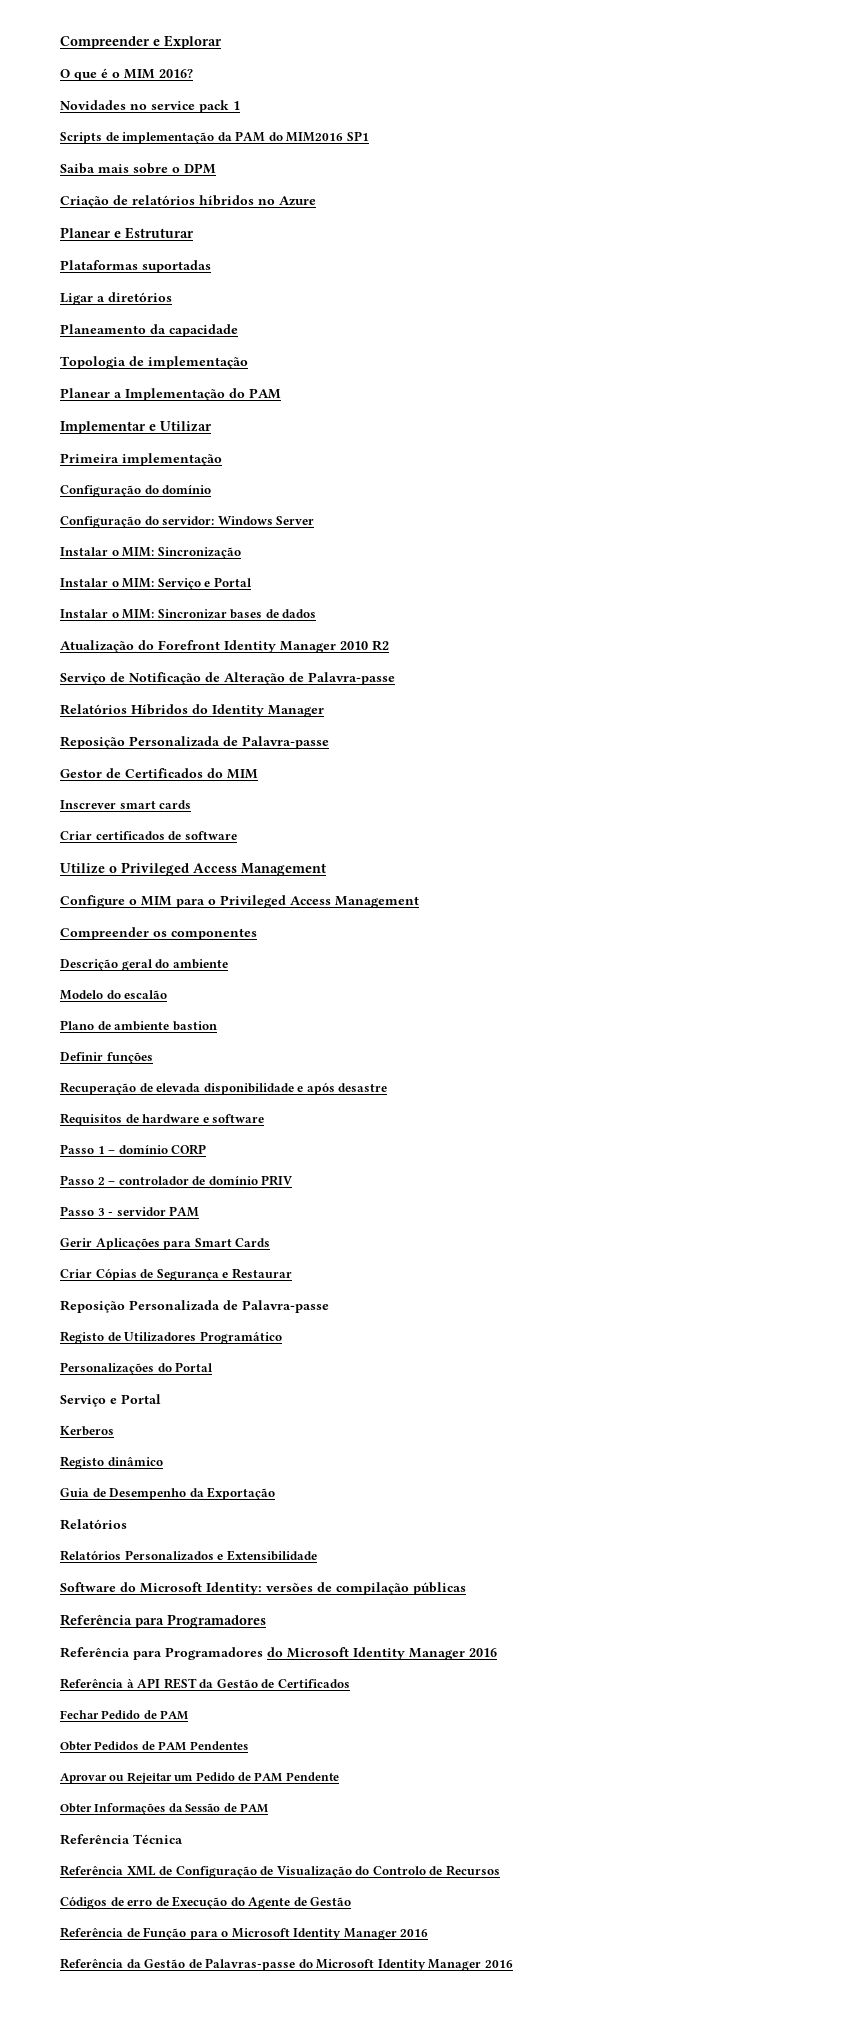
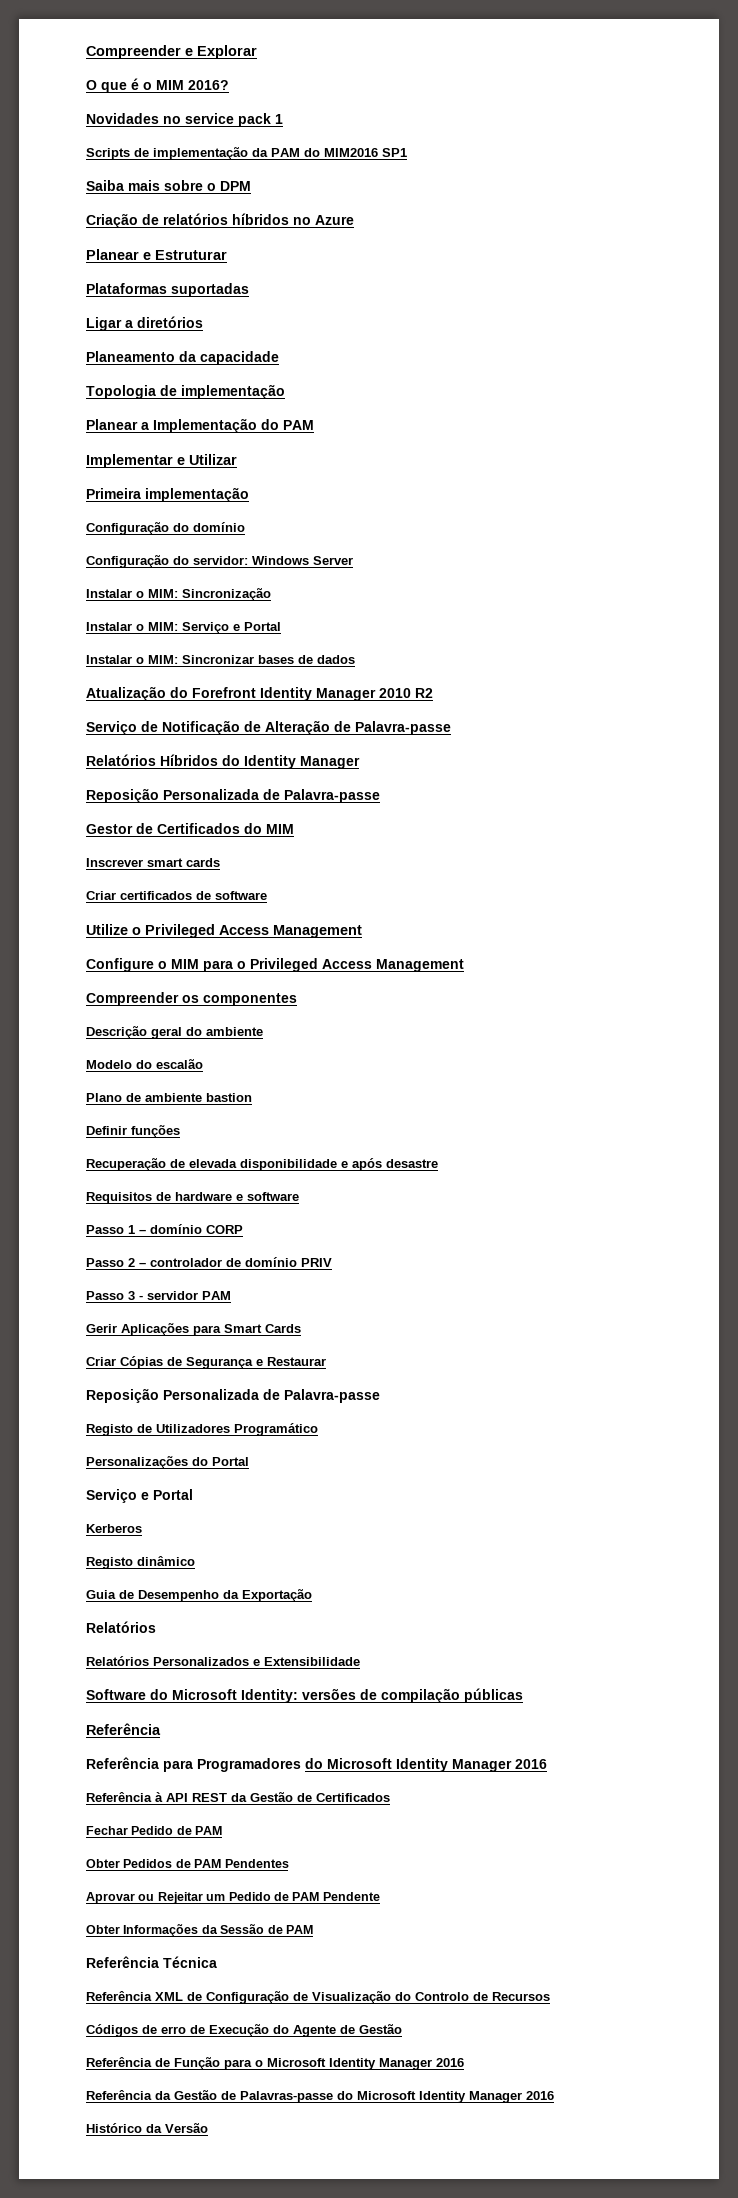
[135,1614,266,1628] para Programadores -> (161, 1729) none
(513, 1964) none -> [86,2123,208,2133] // Histórico da Versão

